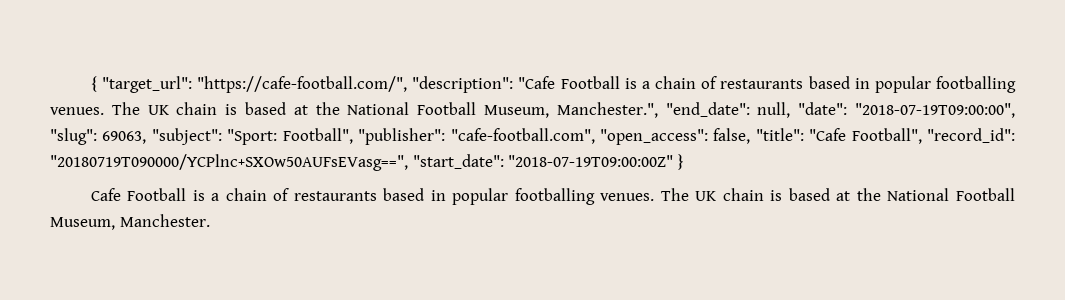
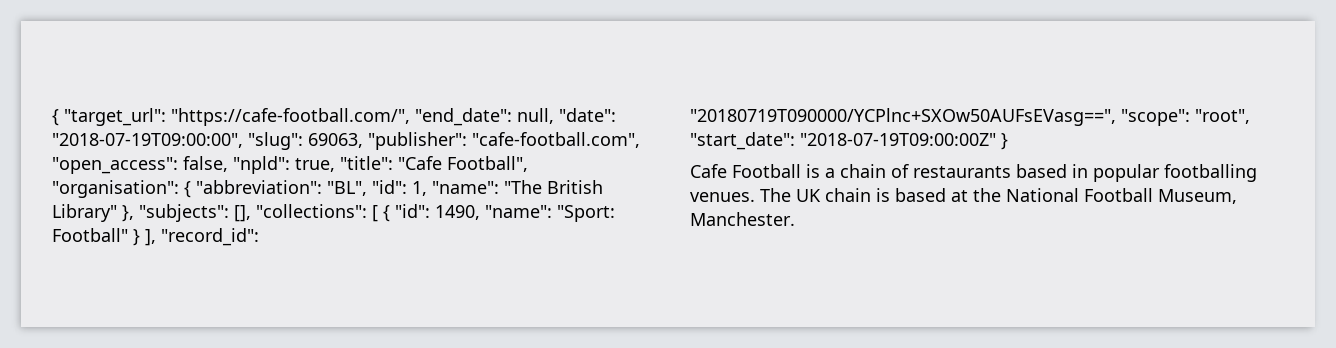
[412,76,1016,93] [50,102,658,118] "description": "Cafe Football is a chain of restaurants based in popular footballing venues. The UK chain is based at the National Football Museum, Manchester.", -> (410, 117) none
[151,128,353,145] "subject": "Sport: Football", -> (363, 140) none
(751, 136) none -> [233,156,335,174] "npld": true,
[926,128,1015,143] [50,154,408,171] "record_id": "20180719T090000/YCPlnc+SXOw50AUFsEVasg==", -> [52,180,603,198] [52,204,615,222] [52,228,259,246] [690,108,1250,126] "organisation": { "abbreviation": "BL", "id": 1, "name": "The British Library" }, "subjects": [], "collections": [ { "id": 1490, "name": "Sport: Football" } ], "record_id": "20180719T090000/YCPlnc+SXOw50AUFsEVasg==", "scope": "root",

